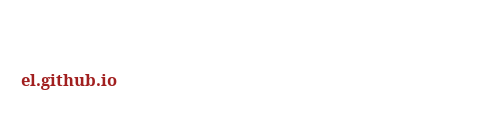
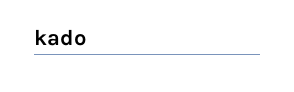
[21,74,117,90] el.github.io -> [34,29,86,46] kado

